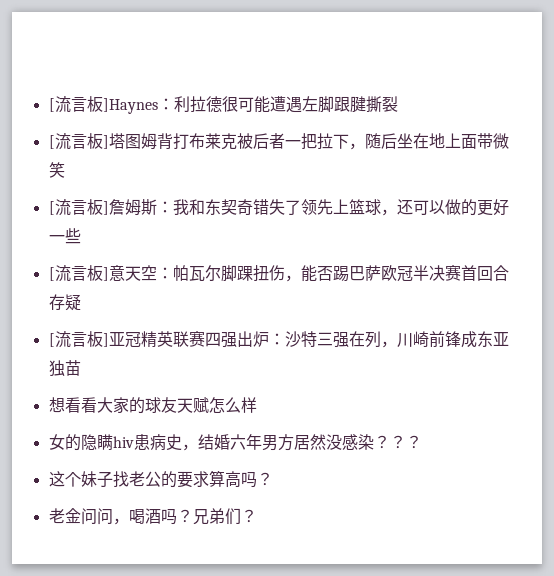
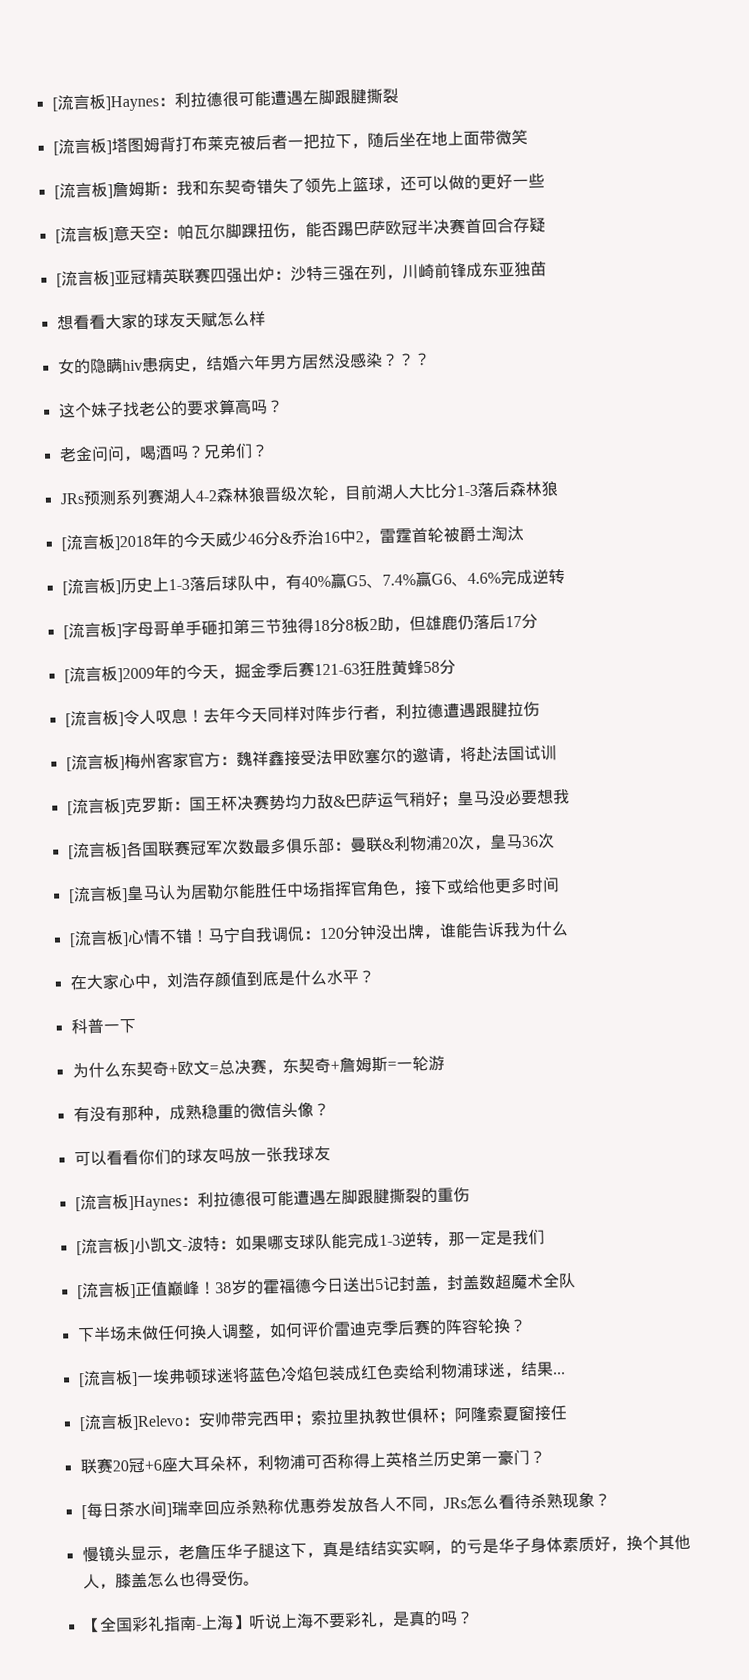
(257, 516) none -> [59,481,558,506] [60,525,524,552] [61,569,565,596] [62,613,538,640] [63,658,456,684] [64,701,540,728] [65,745,557,772] [66,788,570,816] [67,832,555,860] [67,876,560,904] [68,921,569,948] [69,969,375,991] [70,1017,136,1035] [71,1055,445,1079] [72,1102,330,1123] [73,1145,331,1167] [74,1187,470,1212] [75,1229,545,1256] [76,1272,576,1300] [76,1317,527,1343] [77,1361,566,1388] [78,1404,567,1432] [79,1448,546,1475] [80,1491,611,1520] [81,1534,691,1563] [82,1570,260,1590] [82,1610,474,1634] // JRs预测系列赛湖人4-2森林狼晋级次轮，目前湖人大比分1-3落后森林狼 // [流言板]2018年的今天威少46分&乔治16中2，雷霆首轮被爵士淘汰 // [流言板]历史上1-3落后球队中，有40%赢G5、7.4%赢G6、4.6%完成逆转 // [流言板]字母哥单手砸扣第三节独得18分8板2助，但雄鹿仍落后17分 // [流言板]2009年的今天，掘金季后赛121-63狂胜黄蜂58分 // [流言板]令人叹息！去年今天同样对阵步行者，利拉德遭遇跟腱拉伤 // [流言板]梅州客家官方：魏祥鑫接受法甲欧塞尔的邀请，将赴法国试训 // [流言板]克罗斯：国王杯决赛势均力敌&巴萨运气稍好；皇马没必要想我 // [流言板]各国联赛冠军次数最多俱乐部：曼联&利物浦20次，皇马36次 // [流言板]皇马认为居勒尔能胜任中场指挥官角色，接下或给他更多时间 // [流言板]心情不错！马宁自我调侃：120分钟没出牌，谁能告诉我为什么 // 在大家心中，刘浩存颜值到底是什么水平？ // 科普一下 // 为什么东契奇+欧文=总决赛，东契奇+詹姆斯=一轮游 // 有没有那种，成熟稳重的微信头像？ // 可以看看你们的球友吗放一张我球友 // [流言板]Haynes：利拉德很可能遭遇左脚跟腱撕裂的重伤 // [流言板]小凯文-波特：如果哪支球队能完成1-3逆转，那一定是我们 // [流言板]正值巅峰！38岁的霍福德今日送出5记封盖，封盖数超魔术全队 // 下半场未做任何换人调整，如何评价雷迪克季后赛的阵容轮换？ // [流言板]一埃弗顿球迷将蓝色冷焰包装成红色卖给利物浦球迷，结果... // [流言板]Relevo：安帅带完西甲；索拉里执教世俱杯；阿隆索夏窗接任 // 联赛20冠+6座大耳朵杯，利物浦可否称得上英格兰历史第一豪门？ // [每日茶水间]瑞幸回应杀熟称优惠券发放各人不同，JRs怎么看待杀熟现象？ // 慢镜头显示，老詹压华子腿这下，真是结结实实啊，的亏是华子身体素质好，换个其他人，膝盖怎么也得受伤。 // 【全国彩礼指南-上海】听说上海不要彩礼，是真的吗？

